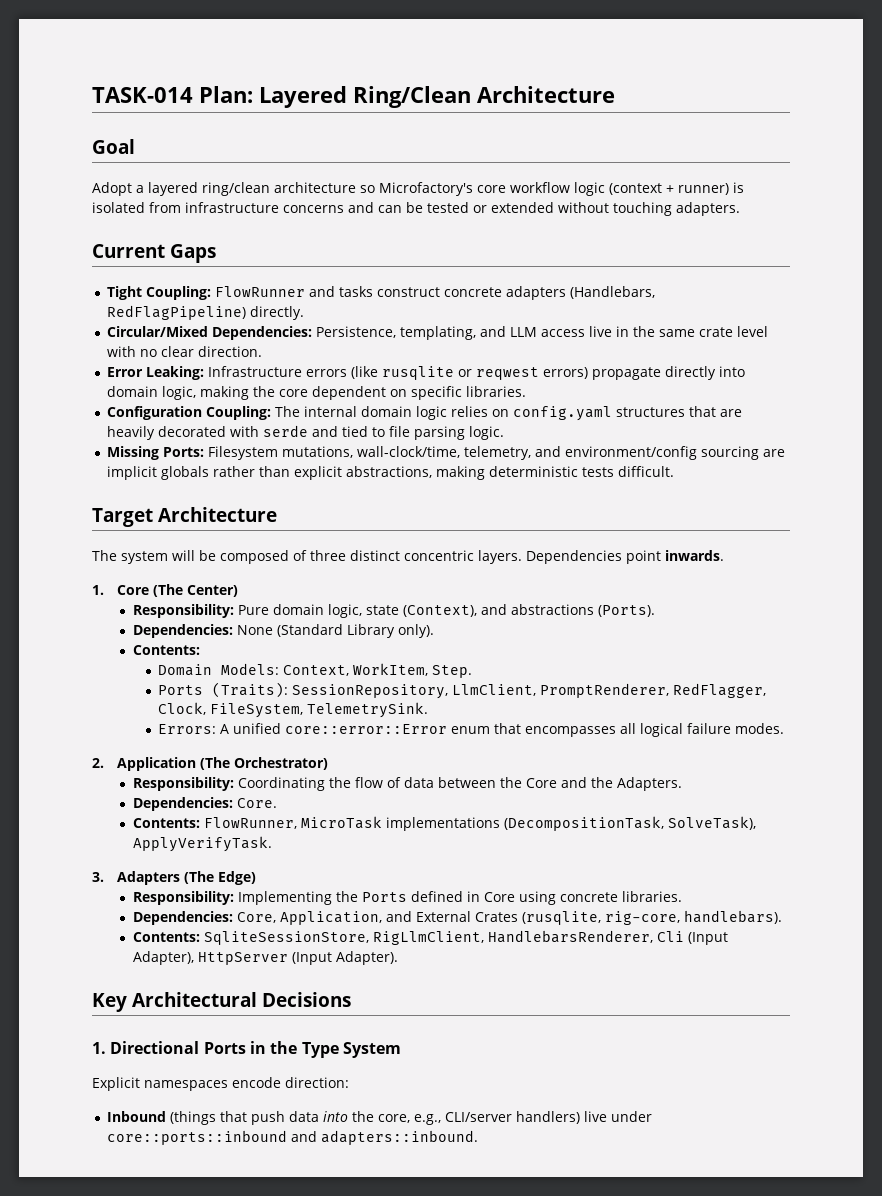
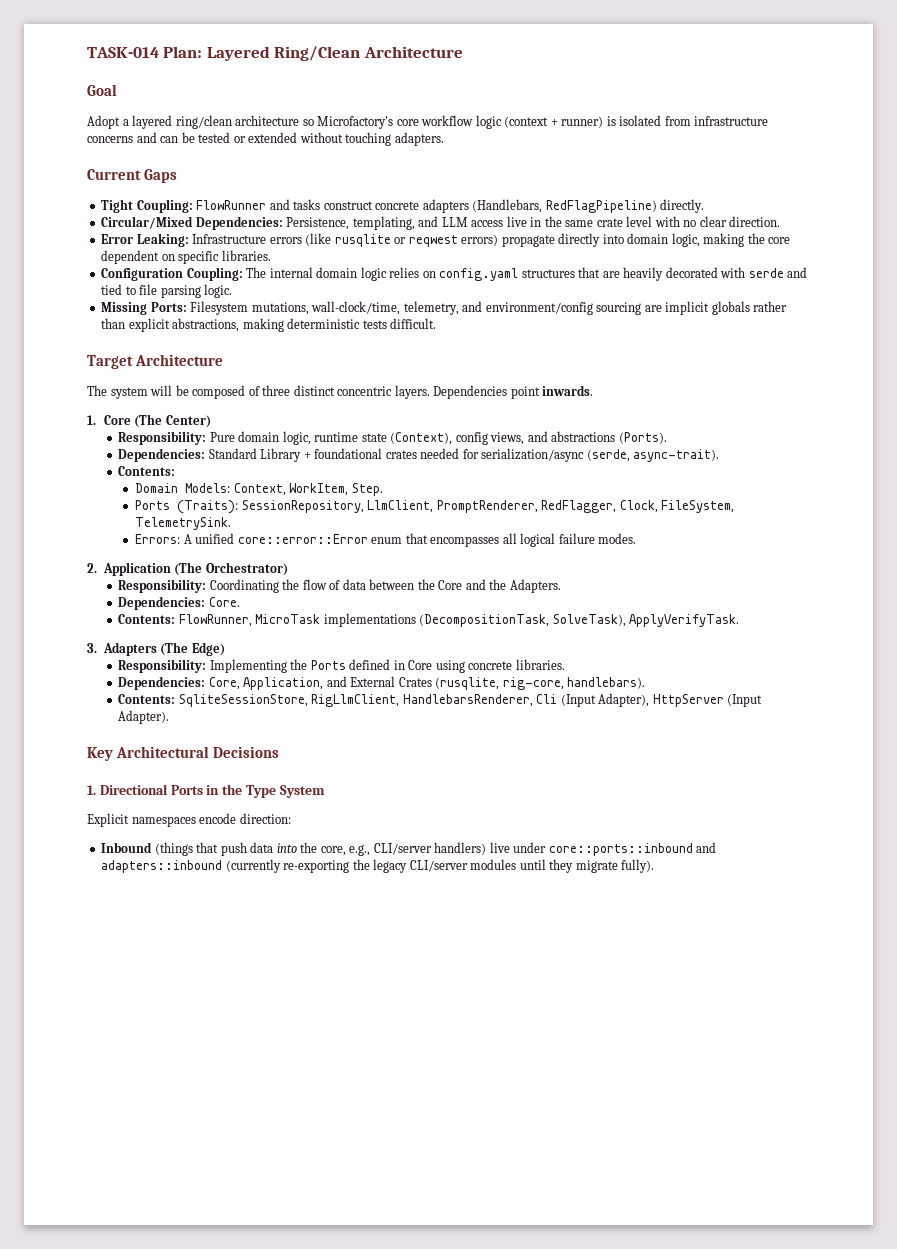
(362, 611) none -> [314,432,359,442] runtime
(477, 611) none -> [455,432,525,445] config views,
[236,624,434,638] None (Standard Library only). -> [208,448,720,462] Standard Library + foundational crates needed for serialization/async (serde, async-trait).
[321,1130,479,1145] adapters::inbound. -> [101,859,655,873] adapters::inbound (currently re-exporting the legacy CLI/server modules until they migrate fully).

